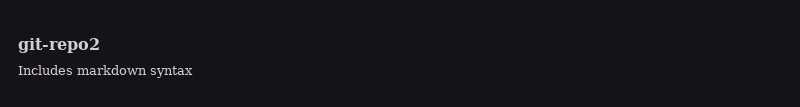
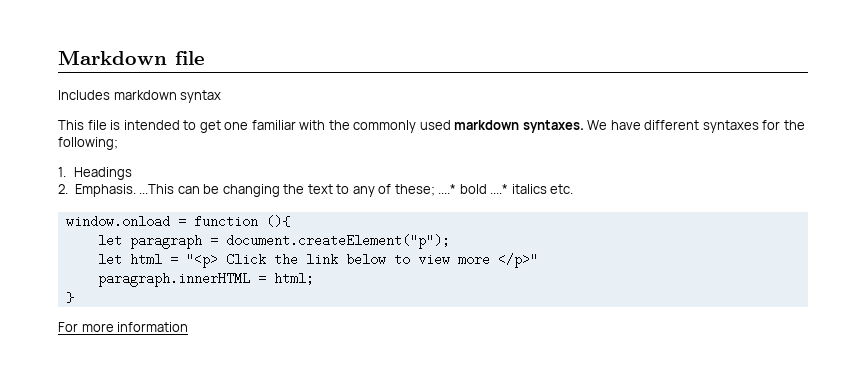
[18,38,100,53] git-repo2 -> [58,50,205,65] Markdown file
(193, 72) none -> [58,120,805,133] [58,137,118,150] [58,167,133,180] [58,184,574,197] [65,215,290,228] [97,234,450,249] [97,253,538,268] [97,272,314,287] [65,292,74,303] [58,322,189,332] // This file is intended to get one familiar with the commonly used markdown syntaxes. We have different syntaxes for the following; // 1. Headings // 2. Emphasis. ...This can be changing the text to any of these; ....* bold ....* italics etc. // window.onload = function (){ // let paragraph = document.createElement("p"); // let html = "<p> Click the link below to view more </p>" // paragraph.innerHTML = html; // } // For more information

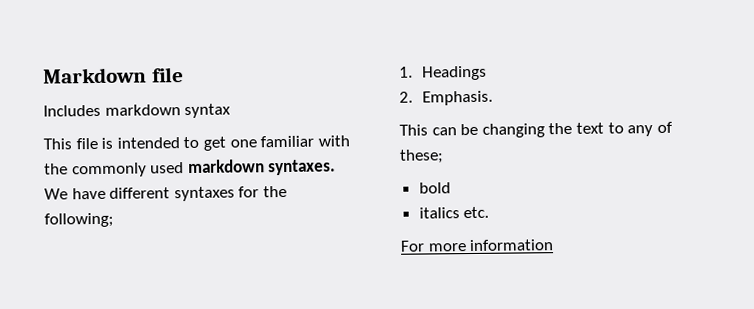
[139,184,175,194] ...This -> [399,124,428,136] // This
[438,184,457,194] ....* -> (444, 156) //
[490,184,509,194] ....* -> (451, 188) //
[65,215,290,228] [97,234,450,249] [97,253,538,268] [97,272,314,287] [65,292,74,303] // window.onload = function (){ // let paragraph = document.createElement("p"); // let html = "<p> Click the link below to view more </p>" // paragraph.innerHTML = html; // } -> (490, 212) none

